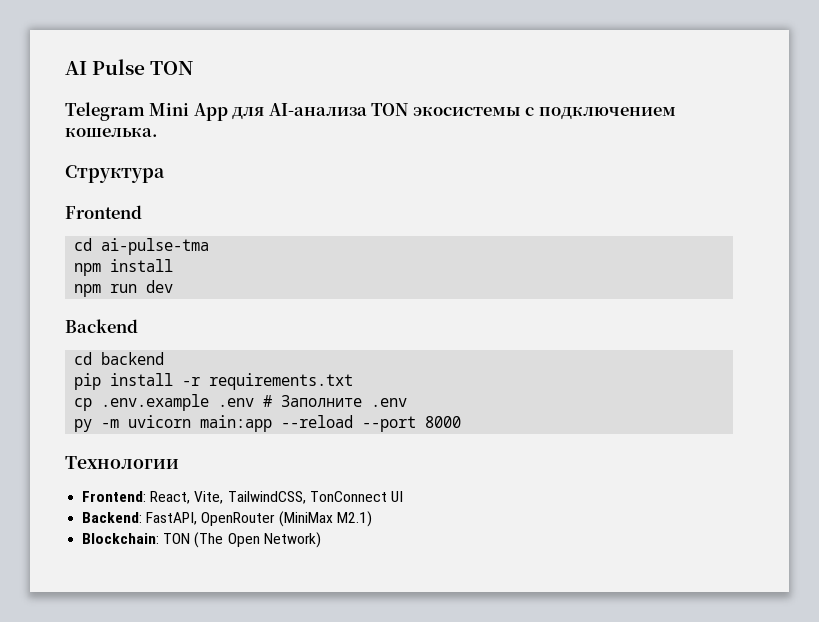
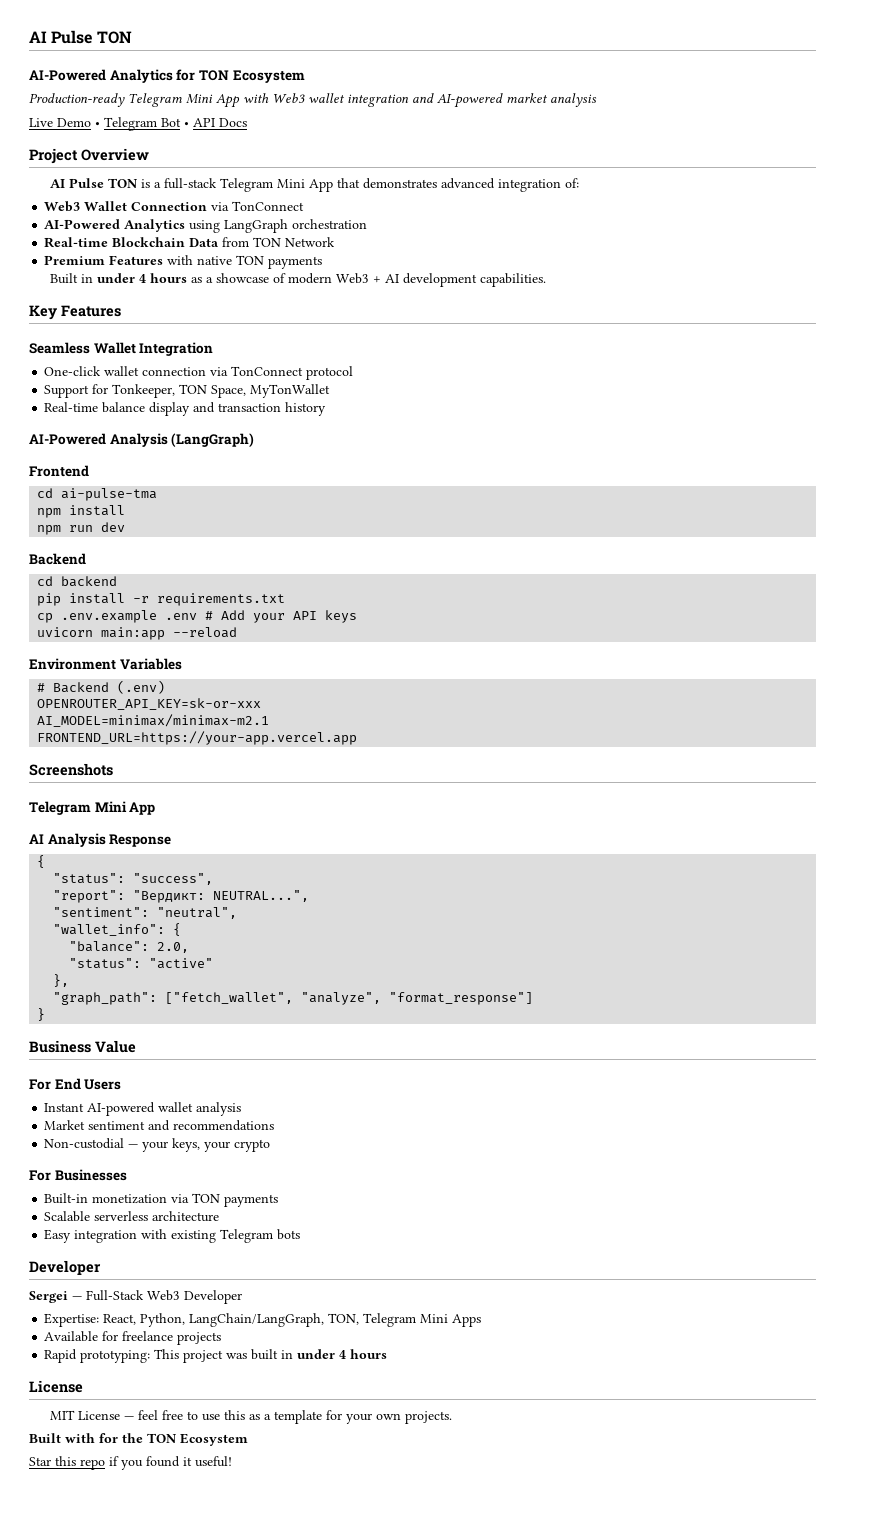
[65,102,676,121] [65,128,158,137] [65,165,165,183] Telegram Mini App для AI-анализа TON экосистемы с подключением кошелька. // Структура -> [29,69,305,83] [29,93,597,108] [29,117,247,131] [29,148,149,164] [50,178,580,192] [44,201,305,212] [44,219,368,233] [44,237,336,248] [44,255,323,269] [50,273,547,287] [29,305,121,320] [29,342,214,356] [44,366,354,380] [44,384,331,398] [44,402,327,416] [29,433,255,447] AI-Powered Analytics for TON Ecosystem // Production-ready Telegram Mini App with Web3 wallet integration and AI-powered market analysis // Live Demo • Telegram Bot • API Docs // Project Overview // AI Pulse TON is a full-stack Telegram Mini App that demonstrates advanced integration of: // Web3 Wallet Connection via TonConnect // AI-Powered Analytics using LangGraph orchestration // Real-time Blockchain Data from TON Network // Premium Features with native TON payments // Built in under 4 hours as a showcase of modern Web3 + AI development capabilities. // Key Features // Seamless Wallet Integration // One-click wallet connection via TonConnect protocol // Support for Tonkeeper, TON Space, MyTonWallet // Real-time balance display and transaction history // AI-Powered Analysis (LangGraph)
[281,395,408,407] [74,419,120,432] Заполните .env // py -m -> [221,610,358,623] Add your API keys //
[362,416,462,432] [65,456,179,469] [82,491,403,504] [82,511,372,527] [82,532,321,548] --port 8000 // Технологии // Frontend: React, Vite, TailwindCSS, TonConnect UI // Backend: FastAPI, OpenRouter (MiniMax M2.1) // Blockchain: TON (The Open Network) -> [29,658,182,670] [37,680,166,694] [37,698,262,710] [37,714,270,727] [37,731,358,745] [29,763,113,776] [29,801,156,815] [29,833,172,847] [37,855,46,868] [53,873,214,885] [53,890,310,903] [53,907,238,919] [53,923,182,936] [69,941,190,953] [69,958,214,969] [53,974,70,987] [53,992,534,1005] [37,1008,46,1021] [29,1040,136,1053] [29,1078,122,1090] [44,1102,242,1116] [44,1120,275,1131] [44,1138,271,1152] [29,1169,127,1181] [44,1193,279,1207] [44,1211,220,1222] [44,1229,301,1243] [29,1260,101,1275] [29,1290,242,1304] [44,1313,482,1327] [44,1331,222,1345] [44,1349,388,1363] [29,1380,83,1393] [50,1410,453,1424] [29,1433,248,1446] [29,1456,232,1470] // Environment Variables // # Backend (.env) // OPENROUTER_API_KEY=sk-or-xxx // AI_MODEL=minimax/minimax-m2.1 // FRONTEND_URL=https://your-app.vercel.app // Screenshots // Telegram Mini App // AI Analysis Response // { // "status": "success", // "report": "Вердикт: NEUTRAL...", // "sentiment": "neutral", // "wallet_info": { // "balance": 2.0, // "status": "active" // }, // "graph_path": ["fetch_wallet", "analyze", "format_response"] // } // Business Value // For End Users // Instant AI-powered wallet analysis // Market sentiment and recommendations // Non-custodial — your keys, your crypto // For Businesses // Built-in monetization via TON payments // Scalable serverless architecture // Easy integration with existing Telegram bots // Developer // Sergei — Full-Stack Web3 Developer // Expertise: React, Python, LangChain/LangGraph, TON, Telegram Mini Apps // Available for freelance projects // Rapid prototyping: This project was built in under 4 hours // License // MIT License — feel free to use this as a template for your own projects. // Built with for the TON Ecosystem // Star this repo if you found it useful!

